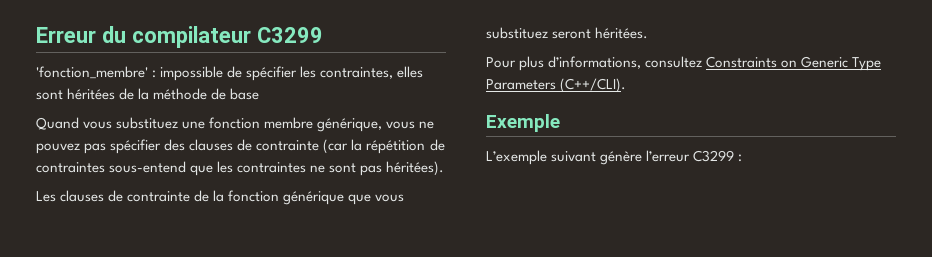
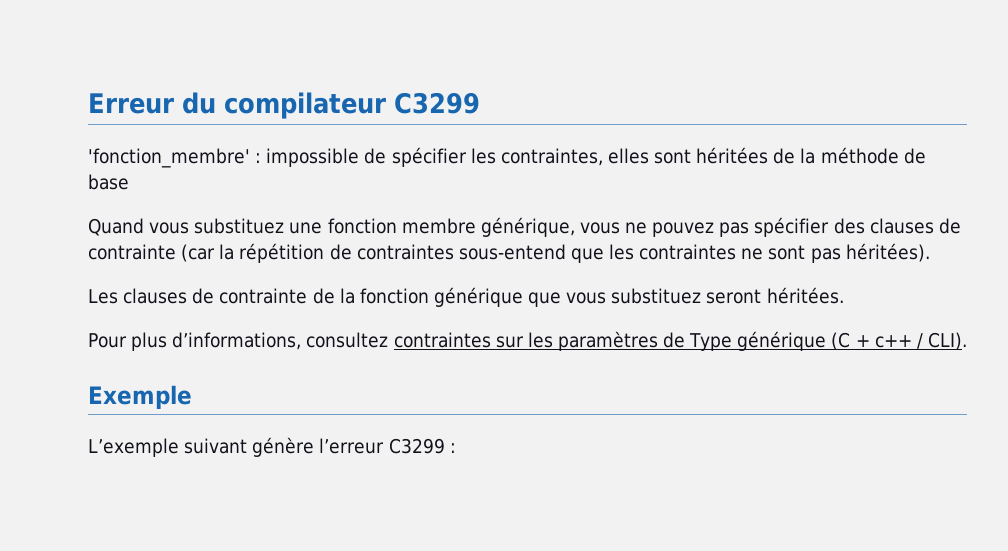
[706,56,882,71] [486,78,627,93] Constraints on Generic Type Parameters (C++/CLI). -> [393,331,967,351] contraintes sur les paramètres de Type générique (C + c++ / CLI).

